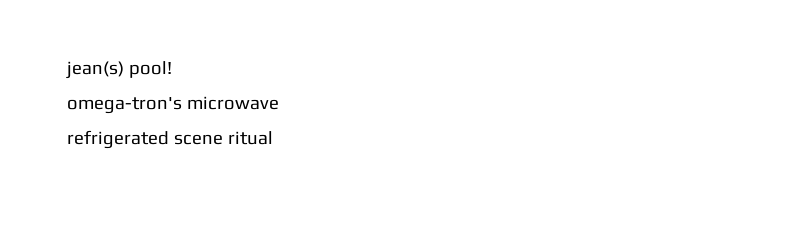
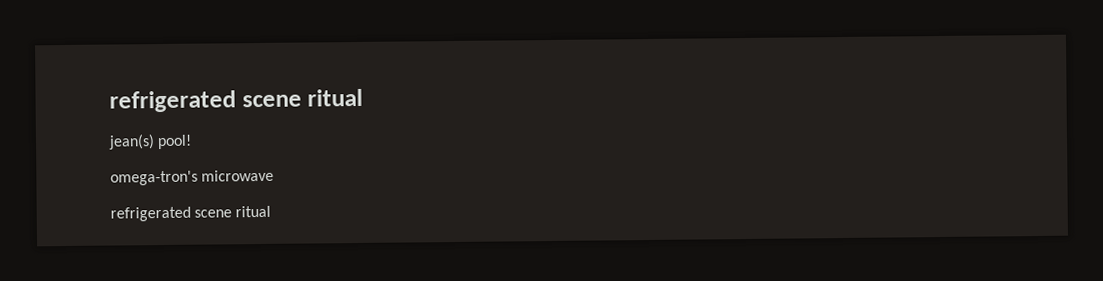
(66, 70) none -> [109,88,364,113] refrigerated scene ritual //

